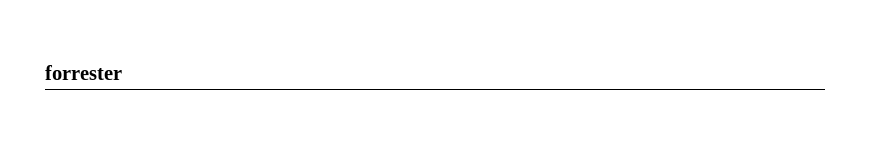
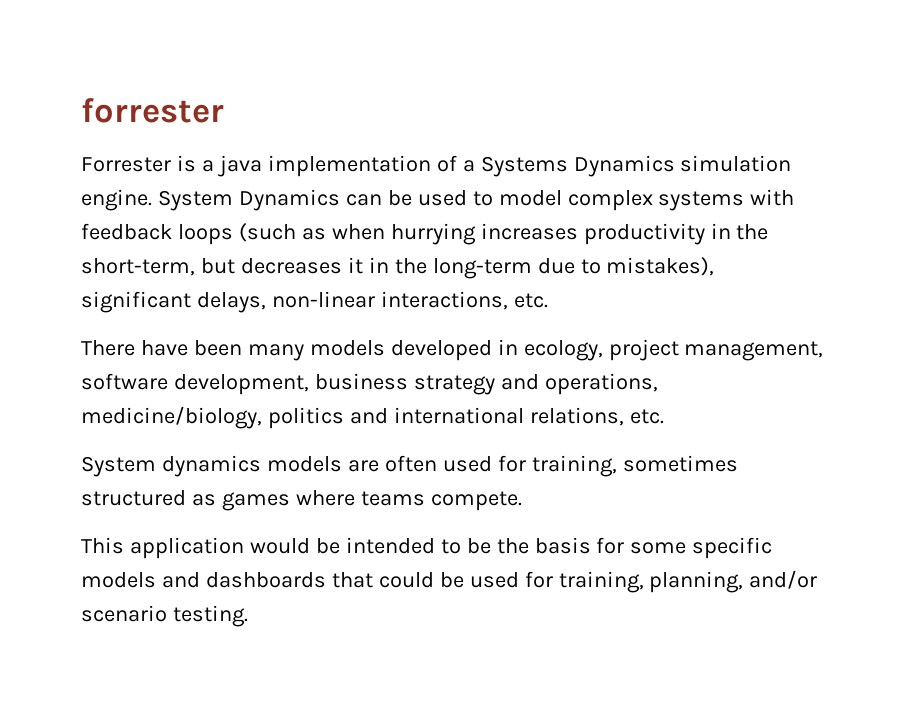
(122, 72) none -> [81,155,792,177] [81,189,795,211] [81,223,769,245] [81,257,715,279] [81,291,548,313] [81,339,824,361] [81,373,658,395] [81,406,664,429] [81,455,738,477] [81,490,522,511] [81,537,773,559] [81,570,818,593] [81,605,248,627] // Forrester is a java implementation of a Systems Dynamics simulation engine. System Dynamics can be used to model complex systems with feedback loops (such as when hurrying increases productivity in the short-term, but decreases it in the long-term due to mistakes), significant delays, non-linear interactions, etc. // There have been many models developed in ecology, project management, software development, business strategy and operations, medicine/biology, politics and international relations, etc. // System dynamics models are often used for training, sometimes structured as games where teams compete. // This application would be intended to be the basis for some specific models and dashboards that could be used for training, planning, and/or scenario testing.

